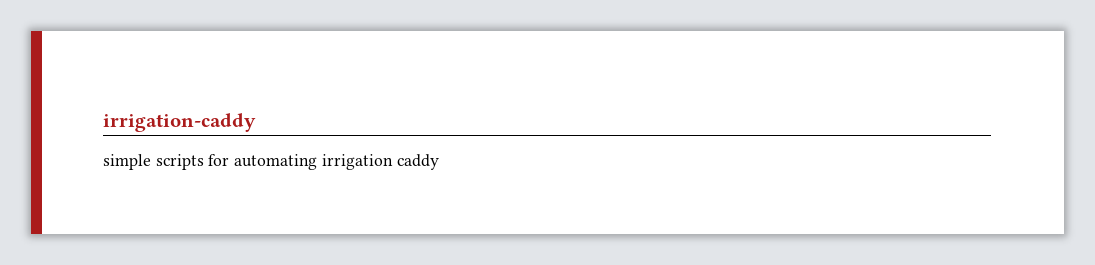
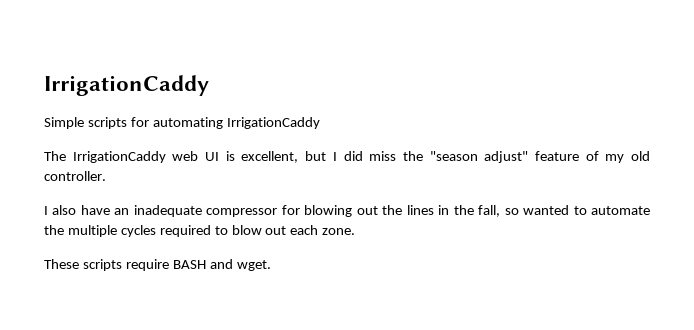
[103,113,256,132] [103,154,151,170] irrigation-caddy // simple -> [44,75,209,96] [44,117,84,129] IrrigationCaddy // Simple
[321,154,439,170] irrigation caddy -> [226,117,320,129] [44,151,650,163] [44,171,106,181] [44,205,651,217] [44,225,356,237] [44,259,271,271] IrrigationCaddy // The IrrigationCaddy web UI is excellent, but I did miss the "season adjust" feature of my old controller. // I also have an inadequate compressor for blowing out the lines in the fall, so wanted to automate the multiple cycles required to blow out each zone. // These scripts require BASH and wget.

